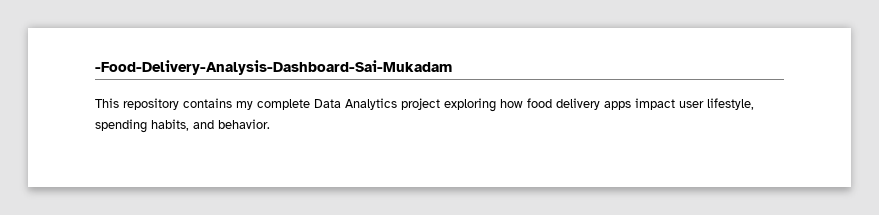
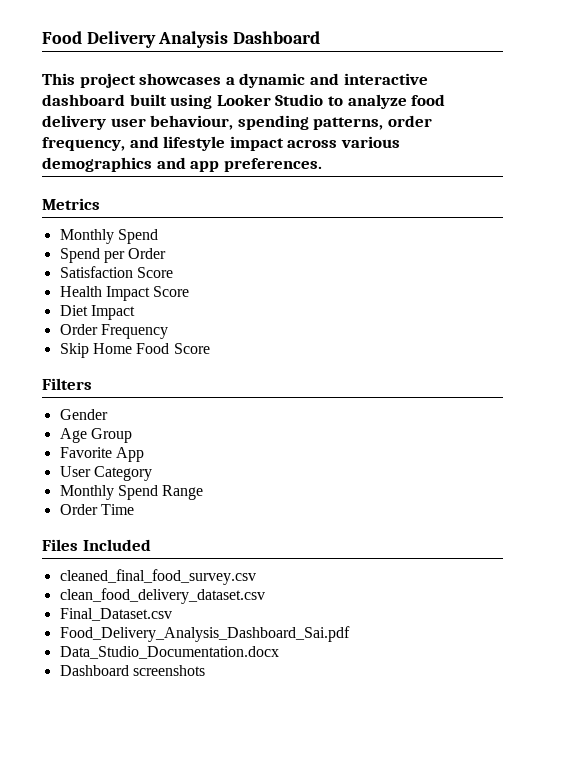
[95,60,452,75] [95,98,754,112] [95,119,270,133] -Food-Delivery-Analysis-Dashboard-Sai-Mukadam // This repository contains my complete Data Analytics project exploring how food delivery apps impact user lifestyle, spending habits, and behavior. -> [42,31,321,48] [42,73,428,88] [42,94,446,109] [42,115,432,130] [42,136,400,151] [42,157,322,172] [42,198,100,210] [59,229,158,244] [59,248,167,263] [59,266,173,278] [59,286,190,301] [59,305,135,320] [59,324,168,339] [59,343,210,358] [42,378,92,390] [59,409,108,420] [59,428,132,443] [59,447,144,462] [59,466,152,481] [59,485,204,500] [59,504,134,515] [42,539,151,551] [59,569,256,585] [59,588,265,604] [59,608,172,621] [59,626,350,642] [59,646,279,659] [59,665,205,676] Food Delivery Analysis Dashboard // This project showcases a dynamic and interactive dashboard built using Looker Studio to analyze food delivery user behaviour, spending patterns, order frequency, and lifestyle impact across various demographics and app preferences. // Metrics // Monthly Spend // Spend per Order // Satisfaction Score // Health Impact Score // Diet Impact // Order Frequency // Skip Home Food Score // Filters // Gender // Age Group // Favorite App // User Category // Monthly Spend Range // Order Time // Files Included // cleaned_final_food_survey.csv // clean_food_delivery_dataset.csv // Final_Dataset.csv // Food_Delivery_Analysis_Dashboard_Sai.pdf // Data_Studio_Documentation.docx // Dashboard screenshots

